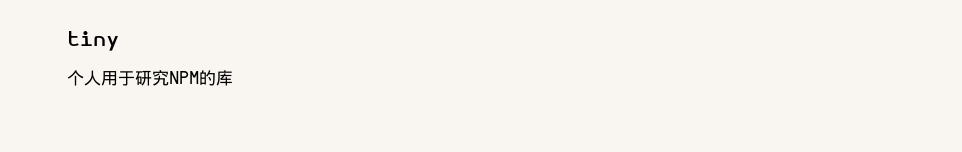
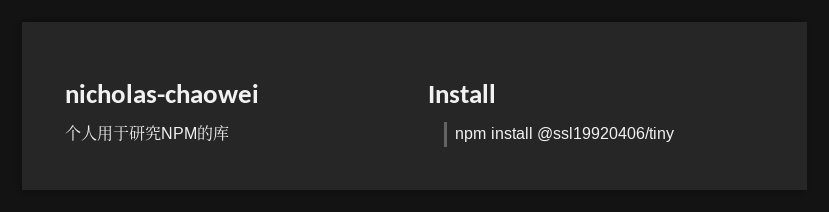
[67,31,119,51] tiny -> [65,84,259,103] nicholas-chaowei
(233, 78) none -> [428,84,496,103] [455,127,675,142] // Install // npm install @ssl19920406/tiny

